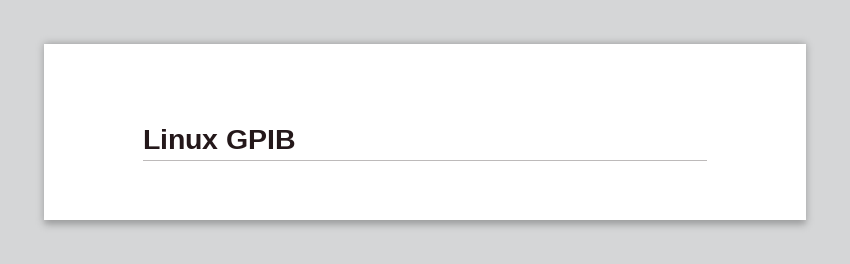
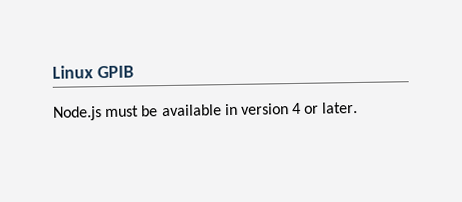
(296, 139) none -> [53,101,359,121] // Node.js must be available in version 4 or later.

